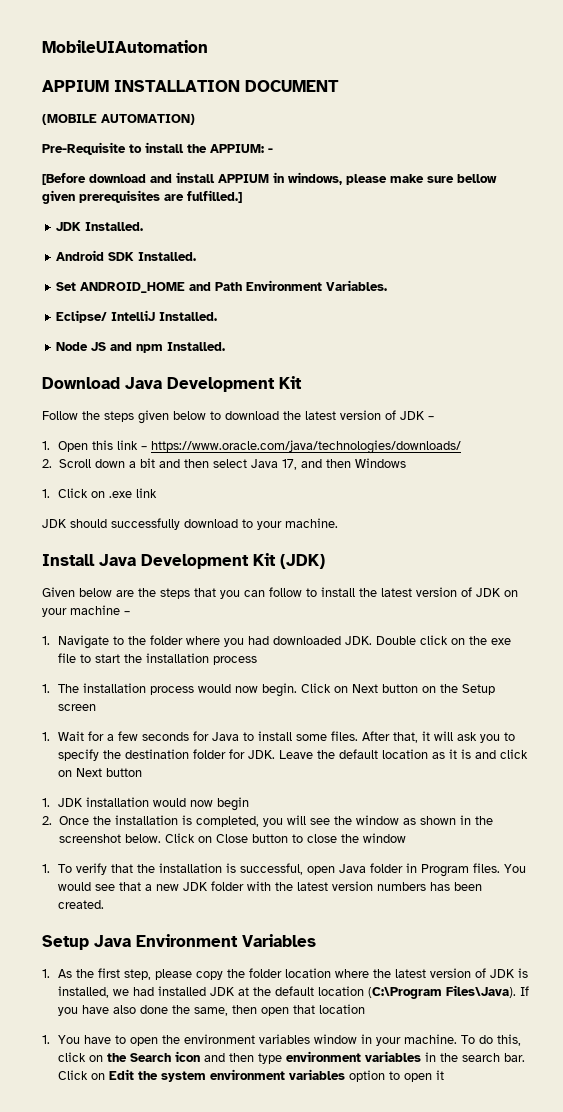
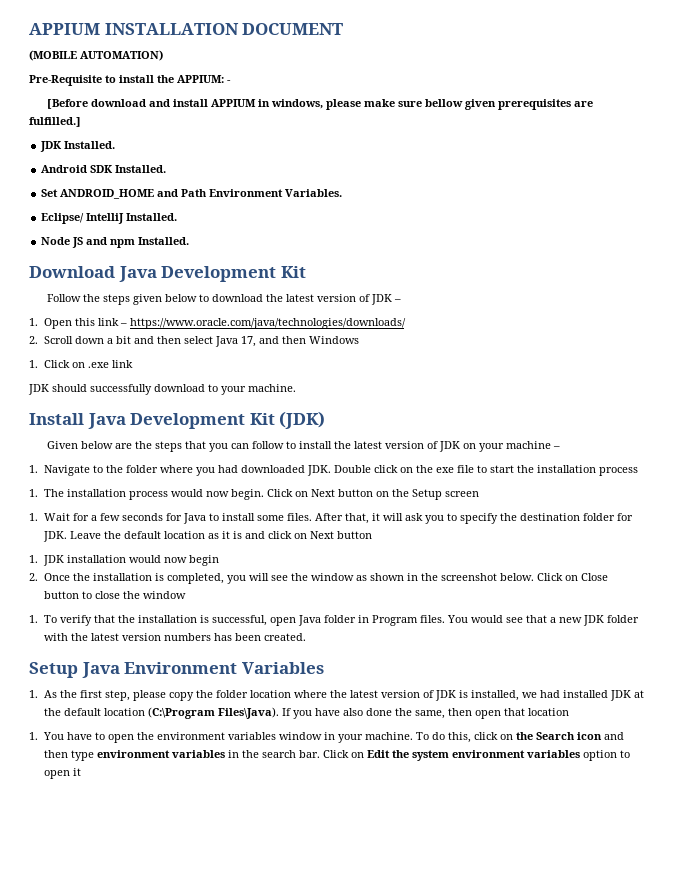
[42,40,208,53] MobileUIAutomation // -> (29, 29) none

